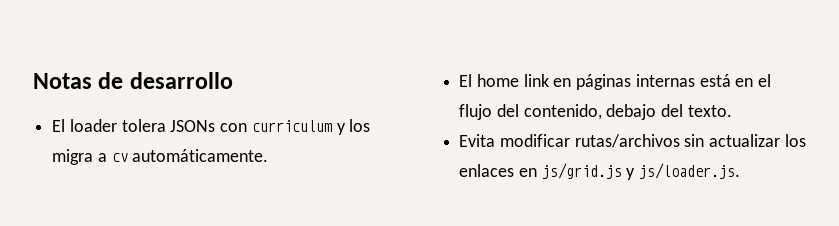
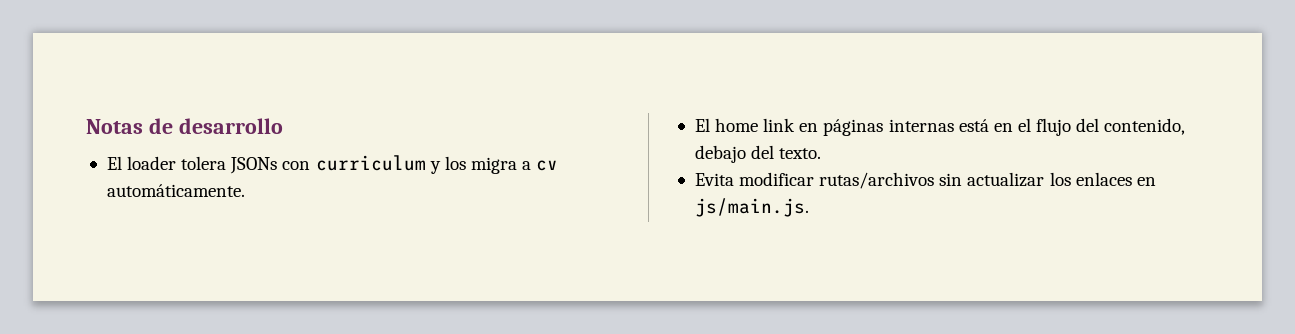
[541,163,741,180] js/grid.js y js/loader.js. -> [694,198,809,217] js/main.js.

